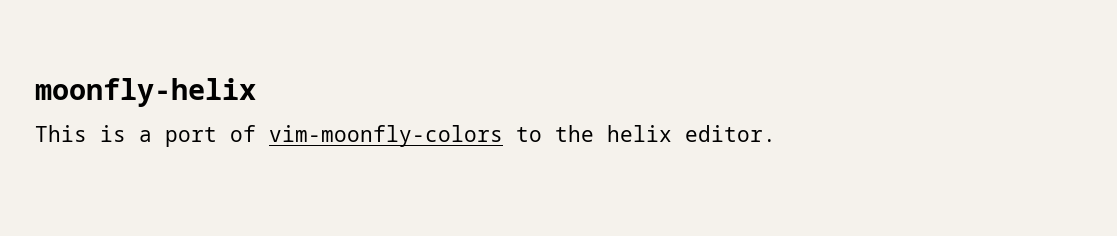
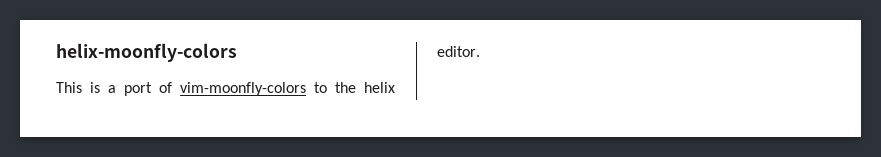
[35,78,256,107] moonfly-helix -> [56,43,237,62] helix-moonfly-colors

